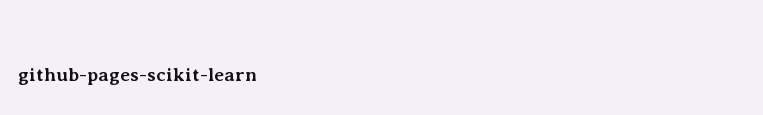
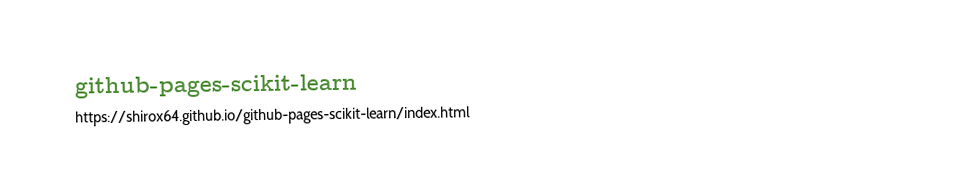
(257, 76) none -> [75,106,471,127] // https://shirox64.github.io/github-pages-scikit-learn/index.html

